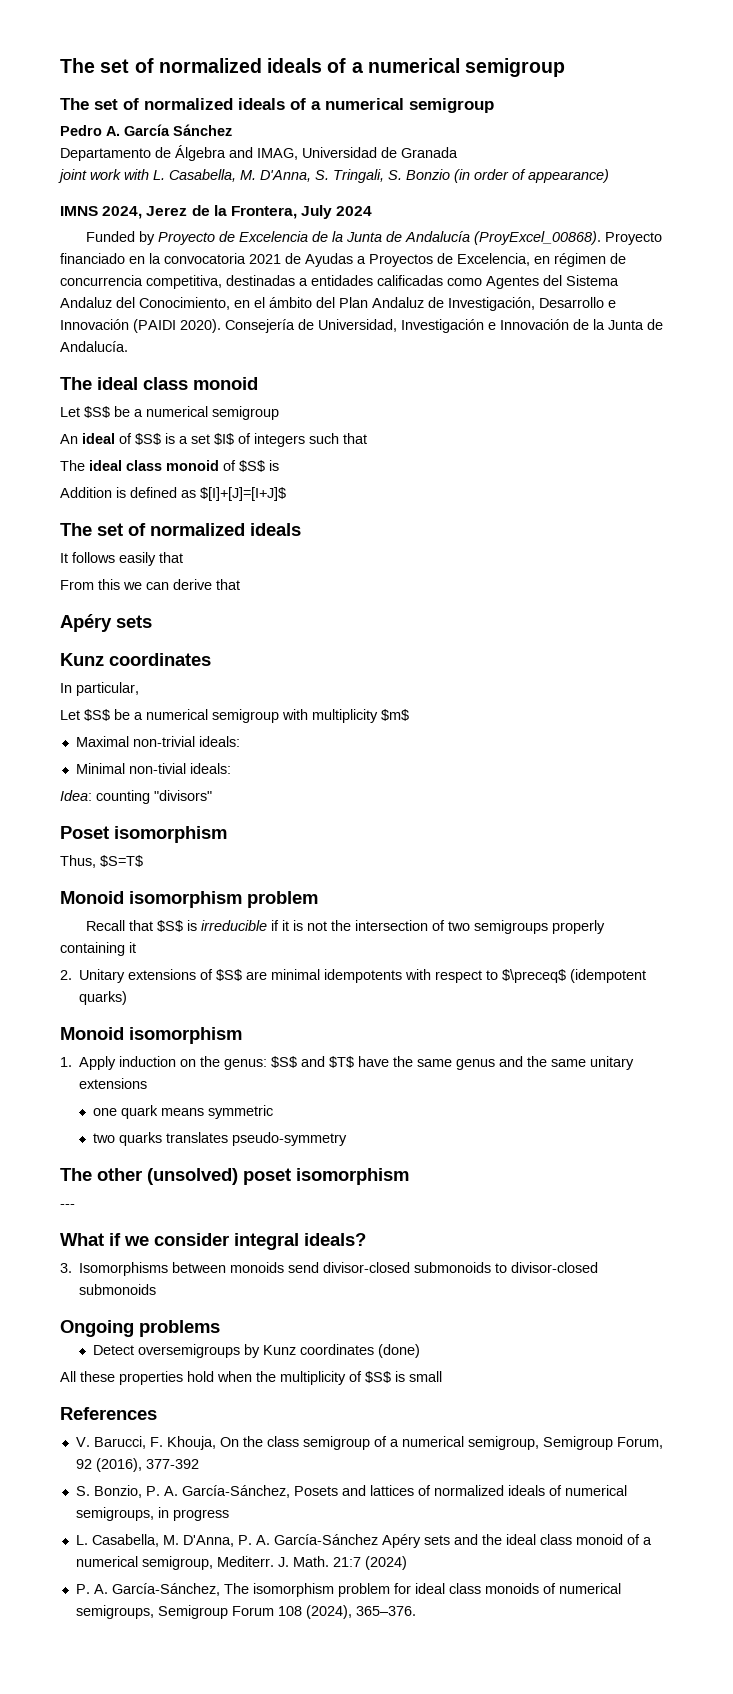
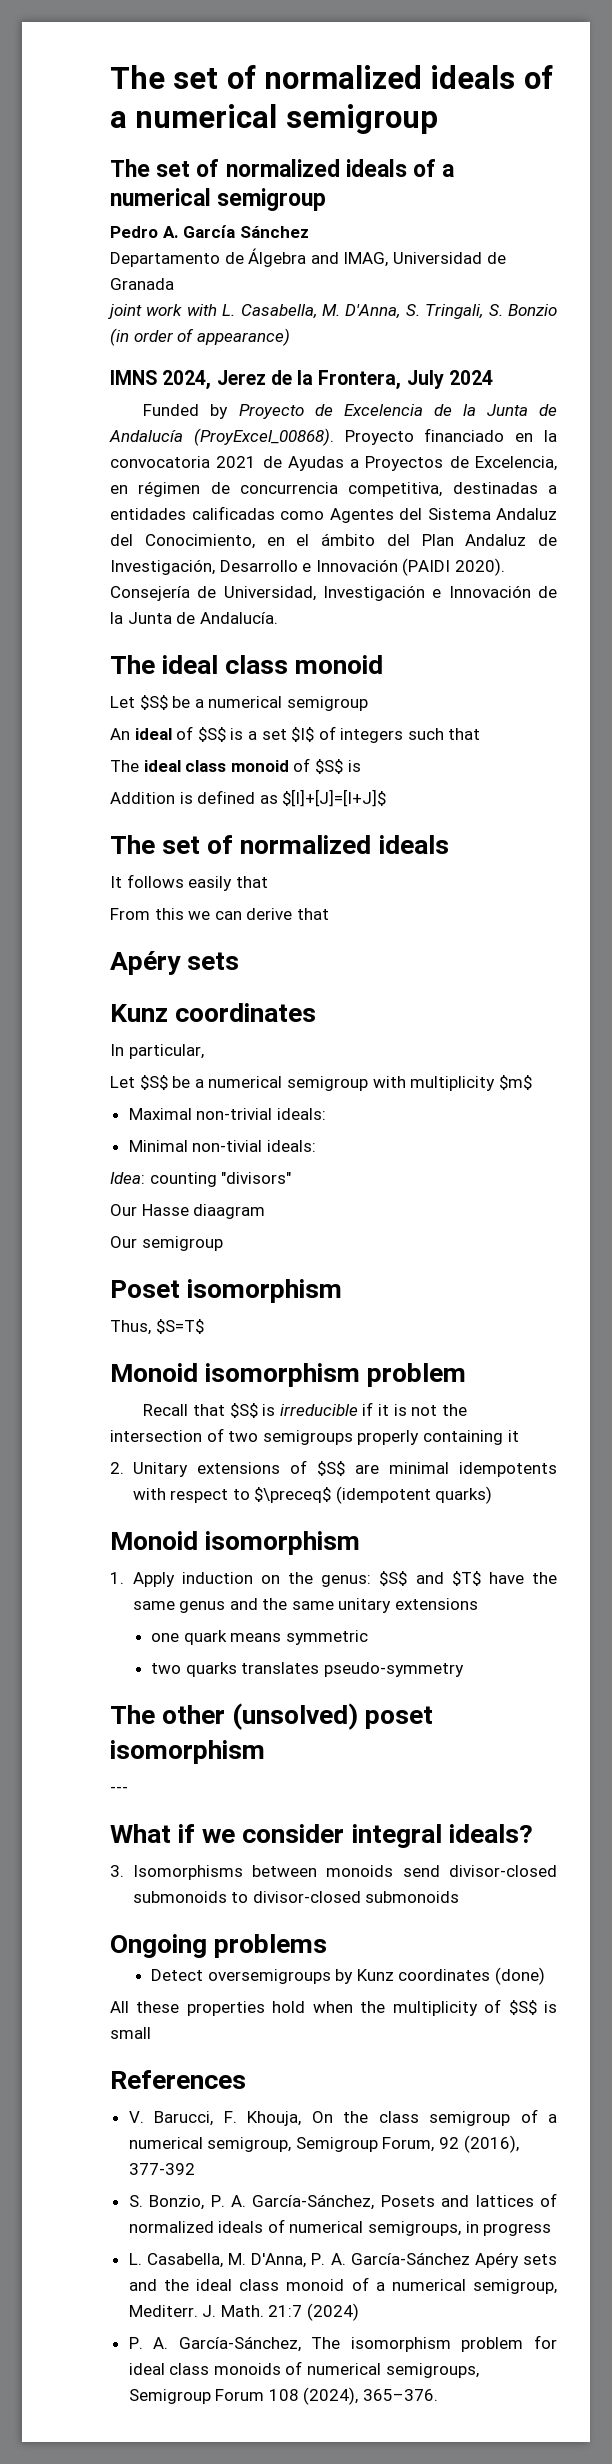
(212, 795) none -> [110,1204,266,1219] [110,1236,223,1251] // Our Hasse diaagram // Our semigroup

